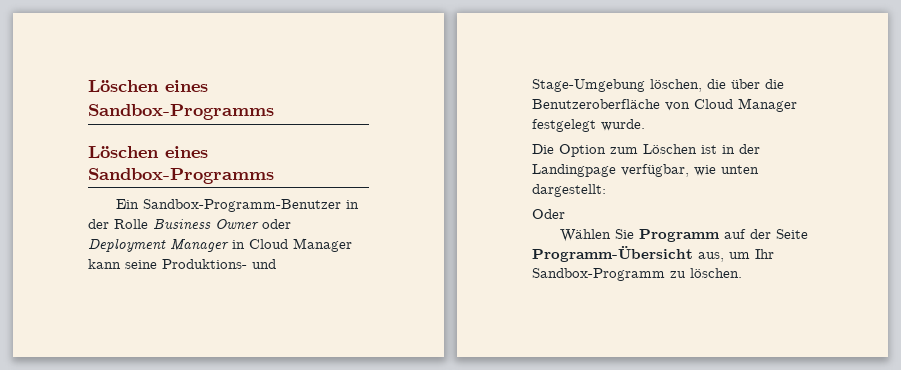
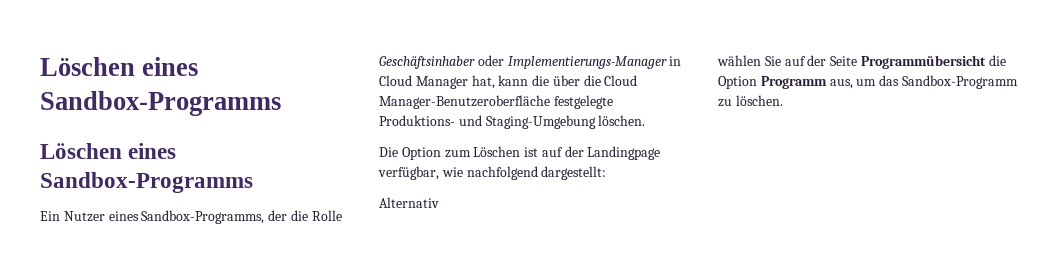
[142,199,359,212] [88,219,291,230] [88,238,352,252] [88,259,276,269] [532,79,784,92] [532,98,797,112] [532,119,645,132] Sandbox-Programm-Benutzer in der Rolle Business Owner oder Deployment Manager in Cloud Manager kann seine Produktions- und Stage-Umgebung löschen, die über die Benutzeroberfläche von Cloud Manager festgelegt wurde. -> [63,210,342,224] [379,55,682,69] [379,75,638,89] [379,95,613,109] [379,115,646,129] Nutzer eines Sandbox-Programms, der die Rolle Geschäftsinhaber oder Implementierungs-Manager in Cloud Manager hat, kann die über die Cloud Manager-Benutzeroberfläche festgelegte Produktions- und Staging-Umgebung löschen.
[722,145,735,154] in -> [541,147,563,157] auf
[721,165,759,174] unten -> [466,166,538,180] nachfolgend
[532,209,565,219] [559,229,808,242] [532,246,693,262] Oder // Wählen Sie Programm auf der Seite Programm-Übersicht -> [379,197,439,208] [717,55,1006,69] [718,76,827,89] Alternativ // wählen Sie auf der Seite Programmübersicht die Option Programm
[755,249,774,259] Ihr -> [879,75,900,86] das

